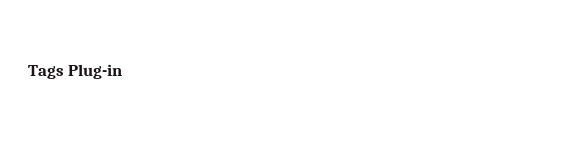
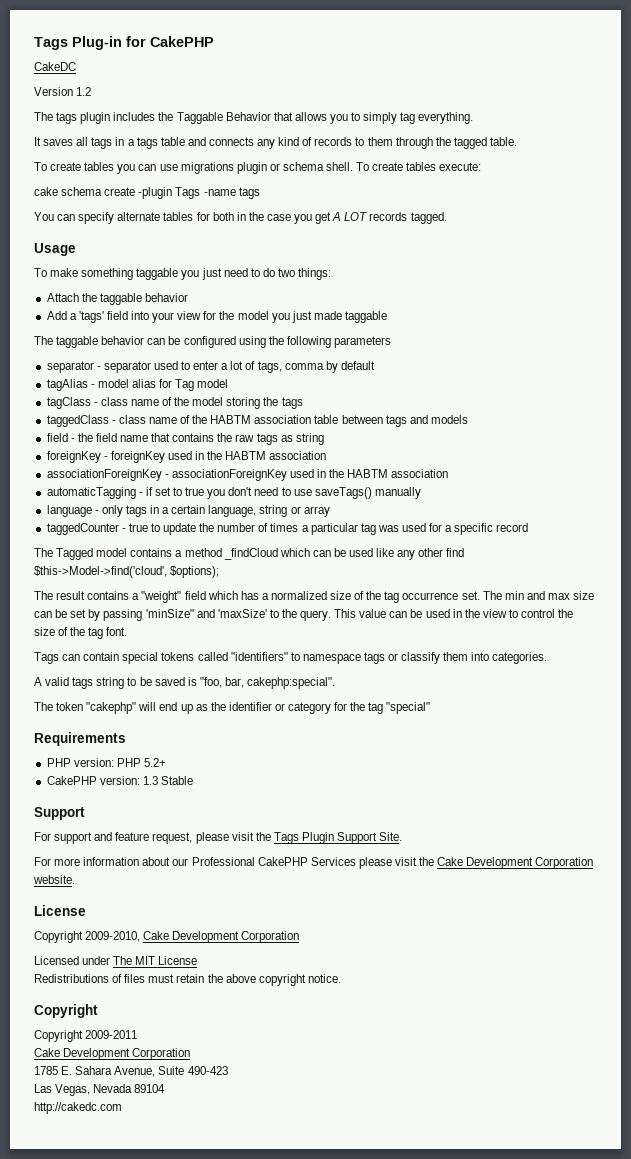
(123, 71) none -> [126,36,214,47] [34,62,76,71] [34,87,92,96] [34,112,474,124] [34,137,517,149] [34,162,482,174] [34,187,260,199] [34,212,447,224] [34,243,76,256] [34,268,332,280] [46,293,188,305] [46,311,388,323] [34,336,391,348] [46,361,375,373] [46,379,229,391] [46,397,303,409] [46,415,468,427] [46,433,324,445] [46,451,327,463] [46,469,449,481] [46,487,421,499] [46,505,330,517] [46,523,529,535] [34,548,465,560] [34,566,220,578] [34,591,595,603] [34,609,574,621] [34,627,128,639] [34,652,548,664] [34,677,336,689] [34,702,431,714] [34,732,126,746] [46,758,166,767] [46,776,193,785] [34,807,85,820] [34,832,403,844] [34,857,594,869] [33,875,75,884] [34,905,86,916] [34,931,300,943] [34,956,198,965] [34,974,341,986] [34,1004,98,1018] [34,1030,138,1042] [34,1048,191,1060] [34,1066,228,1077] [34,1084,166,1096] [34,1102,122,1114] for CakePHP // CakeDC // Version 1.2 // The tags plugin includes the Taggable Behavior that allows you to simply tag everything. // It saves all tags in a tags table and connects any kind of records to them through the tagged table. // To create tables you can use migrations plugin or schema shell. To create tables execute: // cake schema create -plugin Tags -name tags // You can specify alternate tables for both in the case you get A LOT records tagged. // Usage // To make something taggable you just need to do two things: // Attach the taggable behavior // Add a 'tags' field into your view for the model you just made taggable // The taggable behavior can be configured using the following parameters // separator - separator used to enter a lot of tags, comma by default // tagAlias - model alias for Tag model // tagClass - class name of the model storing the tags // taggedClass - class name of the HABTM association table between tags and models // field - the field name that contains the raw tags as string // foreignKey - foreignKey used in the HABTM association // associationForeignKey - associationForeignKey used in the HABTM association // automaticTagging - if set to true you don't need to use saveTags() manually // language - only tags in a certain language, string or array // taggedCounter - true to update the number of times a particular tag was used for a specific record // The Tagged model contains a method _findCloud which can be used like any other find $this->Model->find('cloud', $options); // The result contains a "weight" field which has a normalized size of the tag occurrence set. The min and max size can be set by passing 'minSize" and 'maxSize' to the query. This value can be used in the view to control the size of the tag font. // Tags can contain special tokens called "identifiers" to namespace tags or classify them into categories. // A valid tags string to be saved is "foo, bar, cakephp:special". // The token "cakephp" will end up as the identifier or category for the tag "special" // Requirements // PHP version: PHP 5.2+ // CakePHP version: 1.3 Stable // Support // For support and feature request, please visit the Tags Plugin Support Site. // For more information about our Professional CakePHP Services please visit the Cake Development Corporation website. // License // Copyright 2009-2010, Cake Development Corporation // Licensed under The MIT License // Redistributions of files must retain the above copyright notice. // Copyright // Copyright 2009-2011 // Cake Development Corporation // 1785 E. Sahara Avenue, Suite 490-423 // Las Vegas, Nevada 89104 // http://cakedc.com

